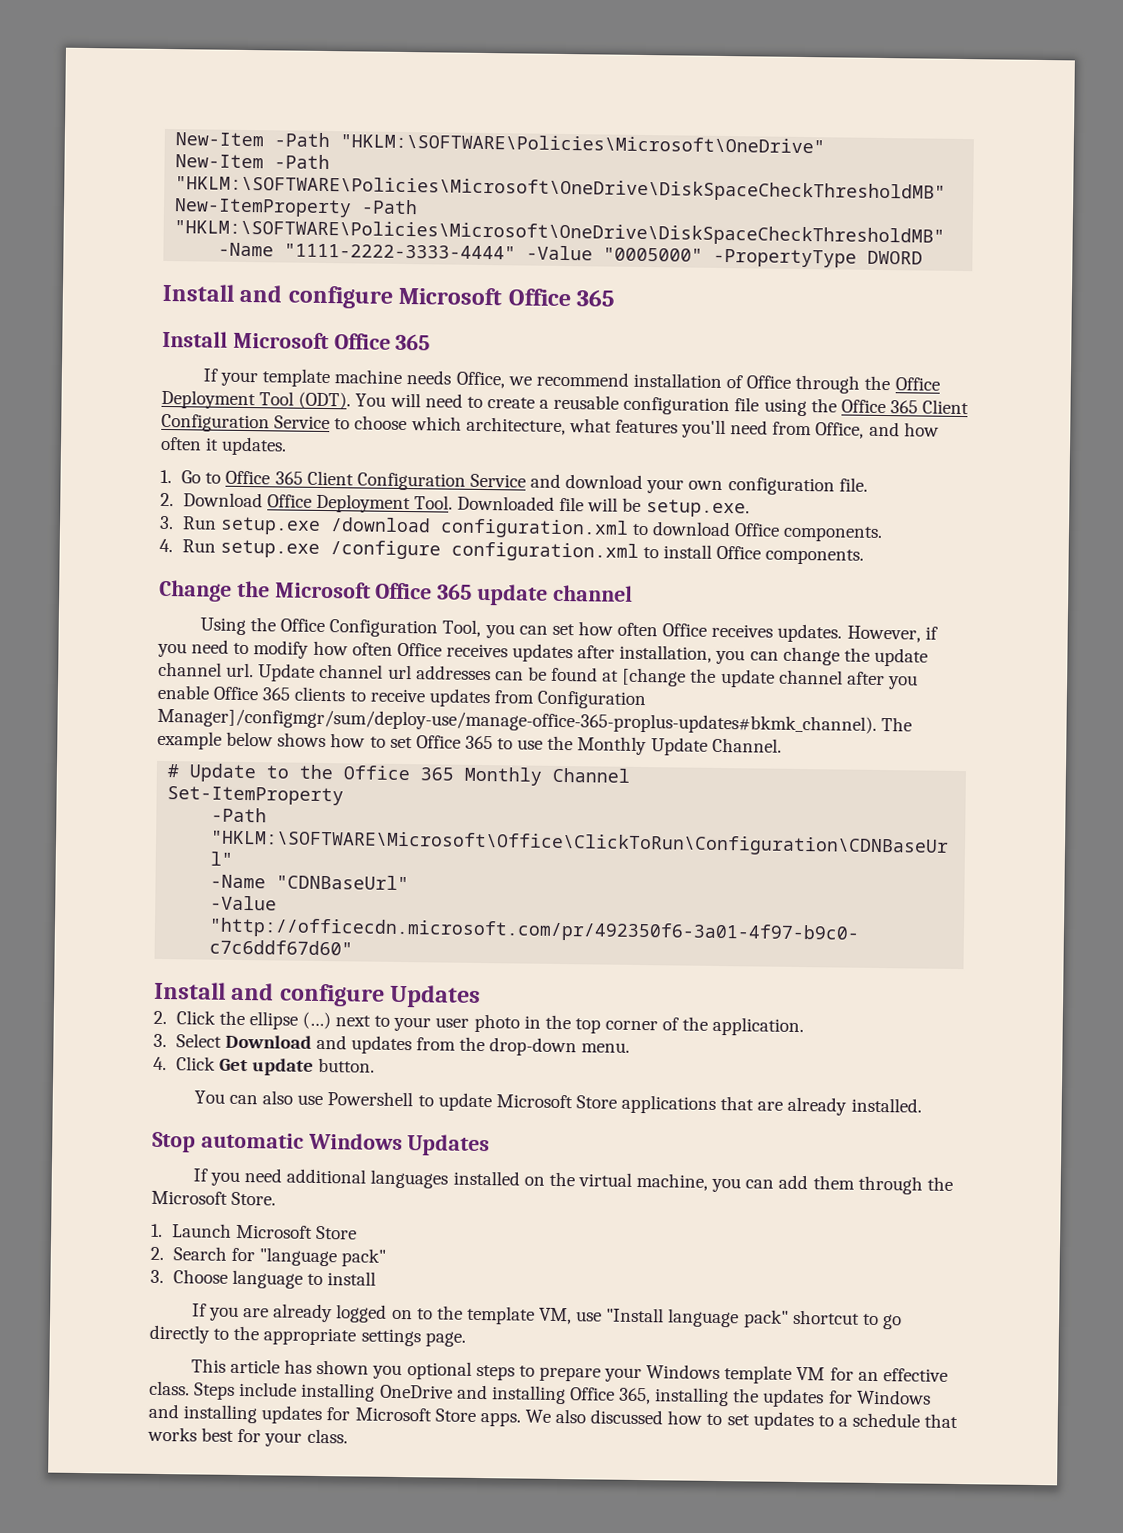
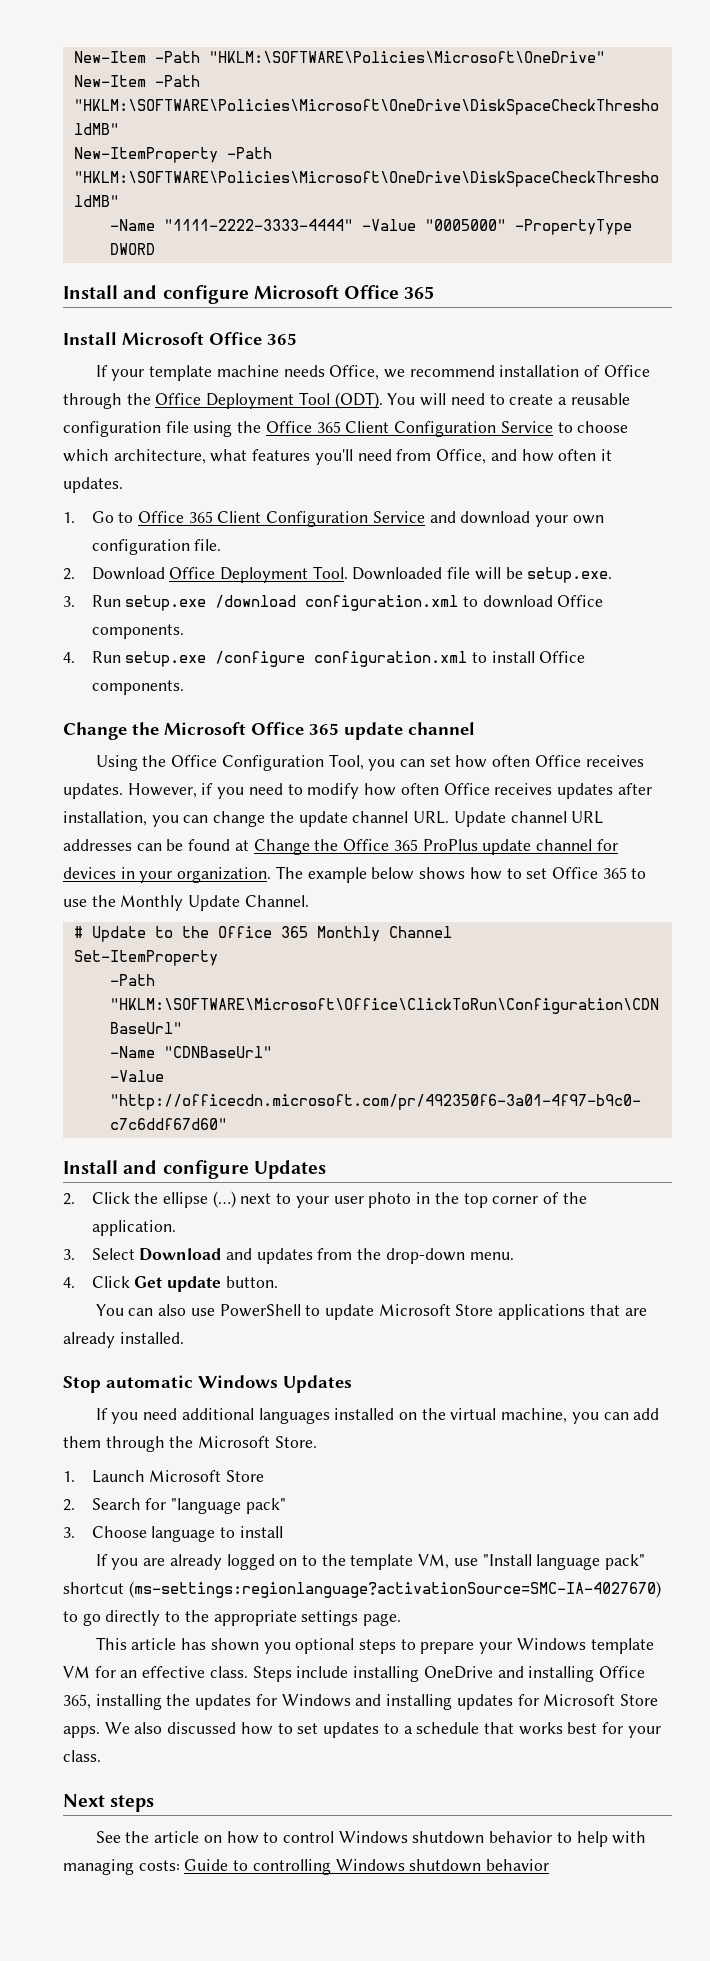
[226,662,255,678] url. -> [413,811,450,824] URL.
[387,664,412,680] url -> [571,811,604,824] URL
[622,667,918,690] [157,684,647,710] [157,707,877,735] [change the update channel after you enable Office 365 clients to receive updates from Configuration Manager]/configmgr/sum/deploy-use/manage-office-365-proplus-updates#bkmk_channel). -> [253,839,618,855] [63,867,272,883] Change the Office 365 ProPlus update channel for devices in your organization.
[327,1091,414,1107] Powershell -> [219,1304,301,1317] PowerShell
(860, 1317) none -> [128,1581,661,1598] (ms-settings:regionlanguage?activationSource=SMC-IA-4027670)
(348, 1436) none -> [63,1794,155,1812] [95,1831,647,1847] [63,1859,550,1875] // Next steps // See the article on how to control Windows shutdown behavior to help with managing costs: Guide to controlling Windows shutdown behavior

